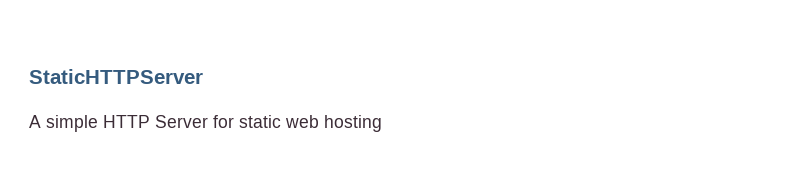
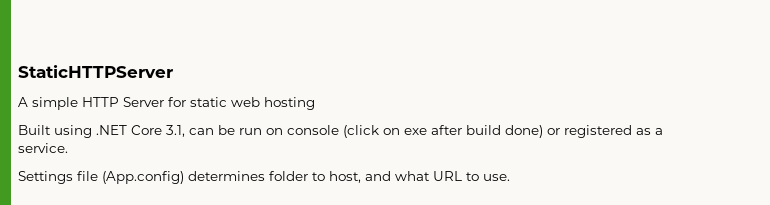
(382, 123) none -> [18,125,663,138] [18,143,68,153] [18,171,510,184] // Built using .NET Core 3.1, can be run on console (click on exe after build done) or registered as a service. // Settings file (App.config) determines folder to host, and what URL to use.

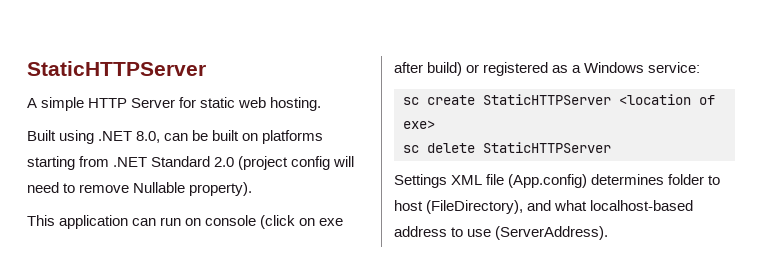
[264,97,315,110] hosting -> [270,97,322,111] hosting.
[131,125,235,137] Core 3.1, can be -> [136,130,324,144] [27,156,355,170] [27,182,253,196] [27,215,157,229] 8.0, can be built on platforms starting from .NET Standard 2.0 (project config will need to remove Nullable property). // This application can
[466,125,543,138] build done) -> [427,62,463,76] build)
[18,143,68,153] service. -> [584,62,701,73] [403,94,715,105] [403,120,435,129] [403,142,611,153] Windows service: // sc create StaticHTTPServer <location of exe> // sc delete StaticHTTPServer
(73, 177) none -> [451,175,483,185] XML
[329,171,510,183] host, and what URL to use. -> [394,200,694,214] [394,226,609,240] host (FileDirectory), and what localhost-based address to use (ServerAddress).

